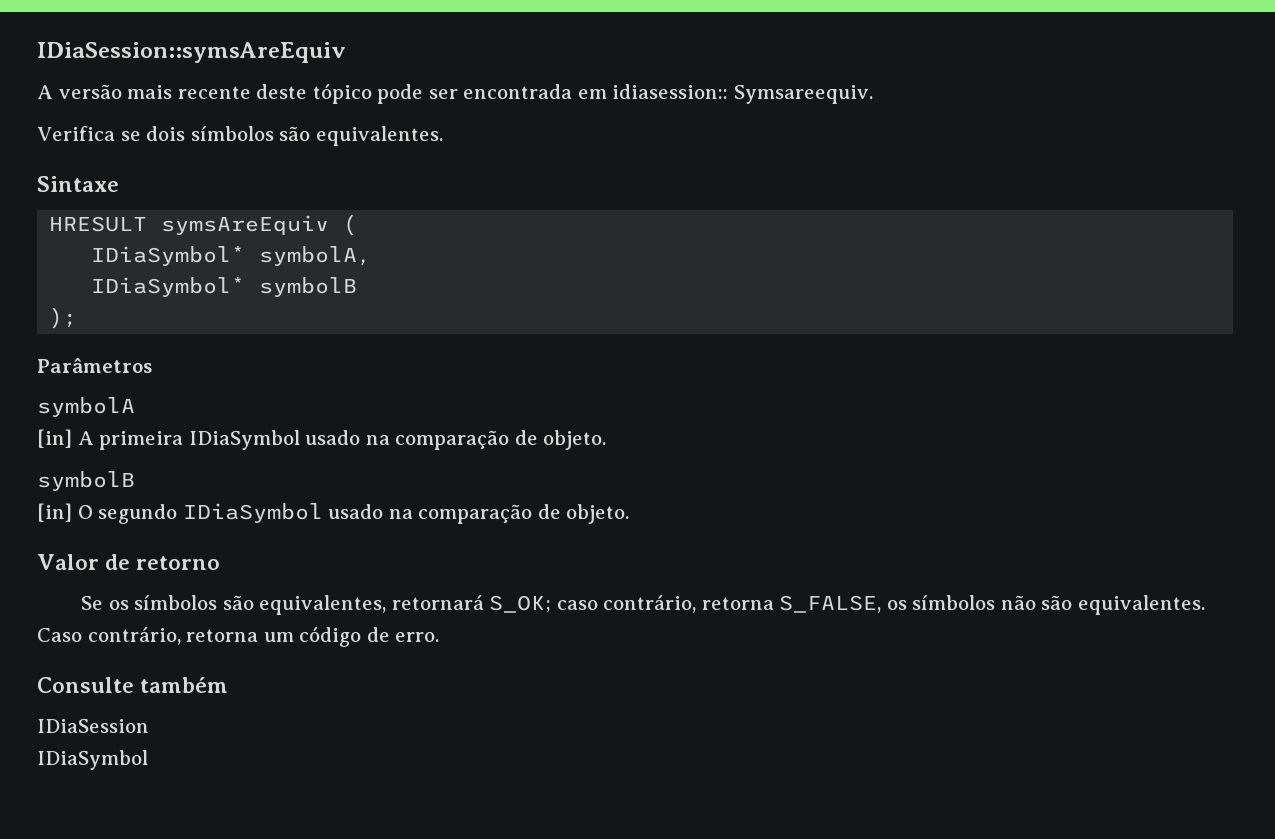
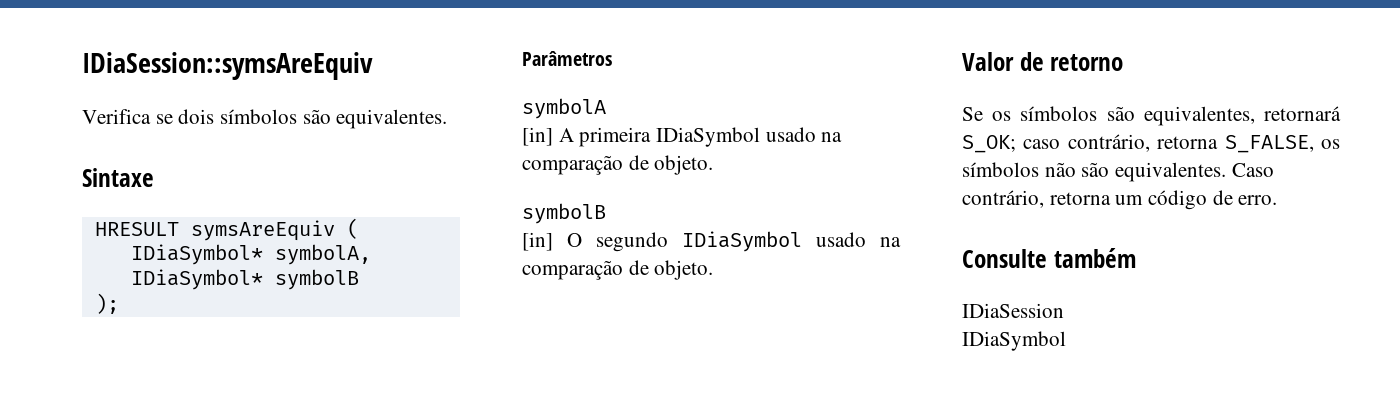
[37,83,873,104] // A versão mais recente deste tópico pode ser encontrada em idiasession:: Symsareequiv. -> (373, 66) none

